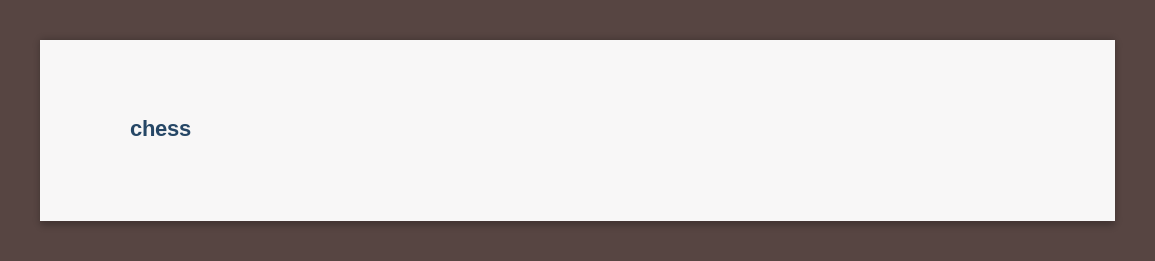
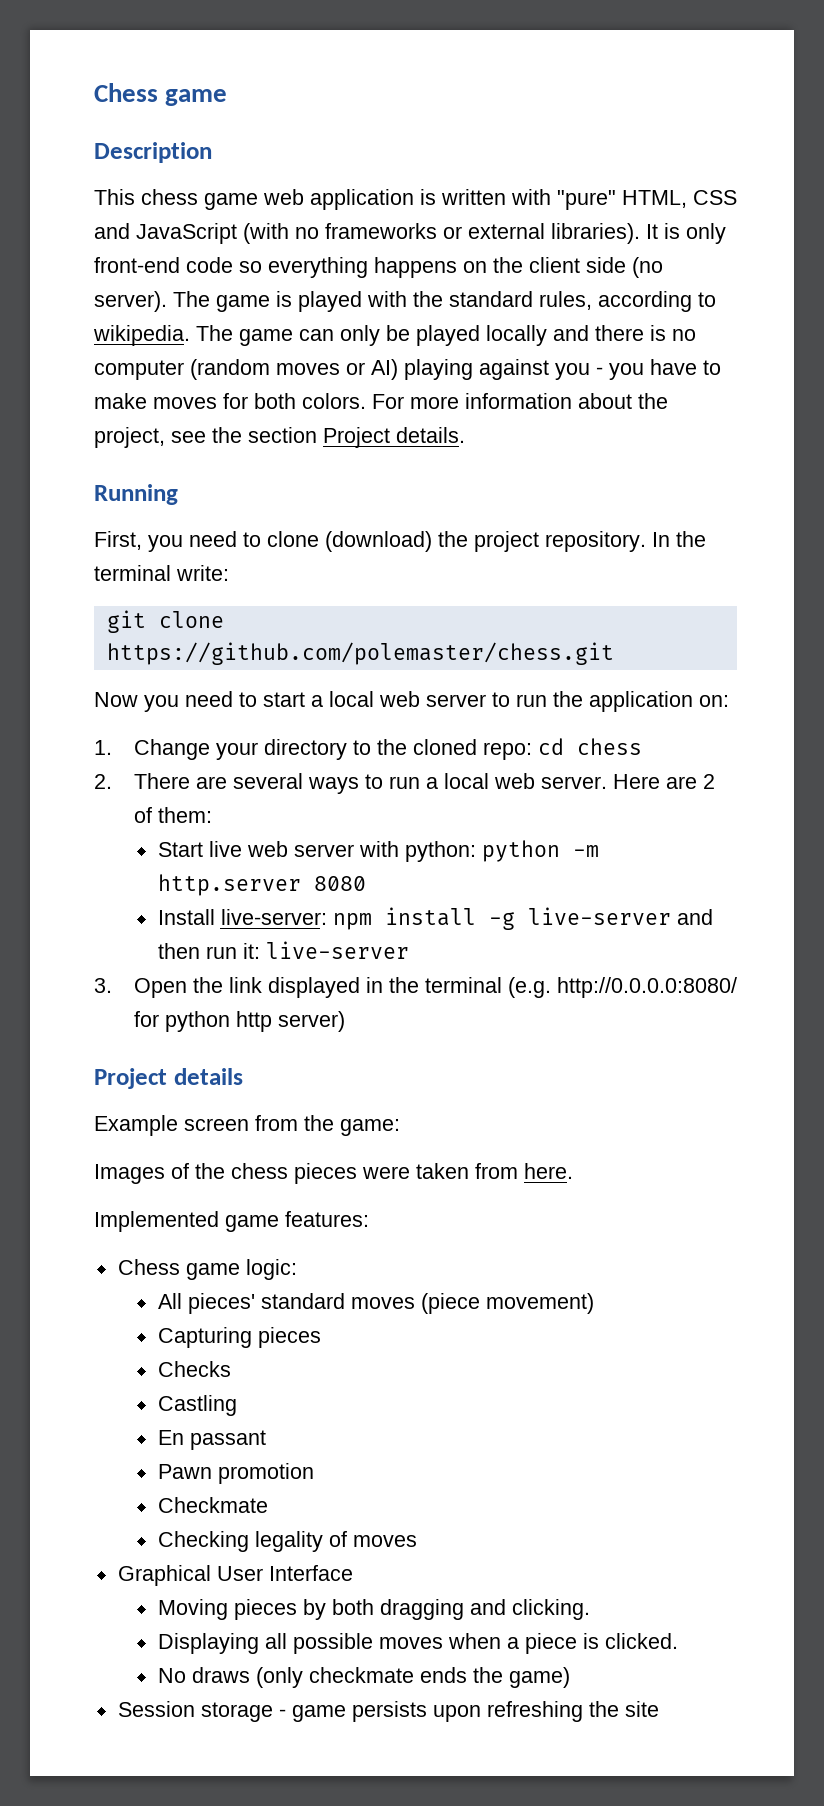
[130,120,191,136] chess -> [94,83,228,106] [94,142,212,163] [94,189,737,210] [94,223,726,244] [94,257,663,278] [94,291,716,312] [93,325,696,346] [94,359,721,380] [94,393,668,409] [94,427,465,448] [94,484,178,505] [94,531,706,552] [94,565,229,581] [106,610,224,633] [106,642,614,665] [94,691,729,712] [94,738,642,760] [94,773,715,794] [133,807,212,823] [157,840,599,862] [157,874,366,896] [157,907,713,930] [157,941,409,959] [94,977,737,998] [133,1011,345,1032] [94,1068,243,1089] [94,1115,400,1136] [94,1163,573,1184] [94,1211,369,1232] [117,1259,297,1280] [157,1293,594,1314] [157,1327,321,1348] [157,1361,231,1377] [157,1395,237,1416] [157,1430,266,1450] [157,1463,314,1484] [157,1497,268,1513] [157,1531,417,1552] [117,1565,353,1586] [157,1599,590,1620] [157,1633,678,1654] [157,1667,570,1688] [117,1701,659,1722] Chess game // Description // This chess game web application is written with "pure" HTML, CSS and JavaScript (with no frameworks or external libraries). It is only front-end code so everything happens on the client side (no server). The game is played with the standard rules, according to wikipedia. The game can only be played locally and there is no computer (random moves or AI) playing against you - you have to make moves for both colors. For more information about the project, see the section Project details. // Running // First, you need to clone (download) the project repository. In the terminal write: // git clone https://github.com/polemaster/chess.git // Now you need to start a local web server to run the application on: // 1. Change your directory to the cloned repo: cd chess // 2. There are several ways to run a local web server. Here are 2 of them: // Start live web server with python: python -m http.server 8080 // Install live-server: npm install -g live-server and then run it: live-server // 3. Open the link displayed in the terminal (e.g. http://0.0.0.0:8080/ for python http server) // Project details // Example screen from the game: // Images of the chess pieces were taken from here. // Implemented game features: // Chess game logic: // All pieces' standard moves (piece movement) // Capturing pieces // Checks // Castling // En passant // Pawn promotion // Checkmate // Checking legality of moves // Graphical User Interface // Moving pieces by both dragging and clicking. // Displaying all possible moves when a piece is clicked. // No draws (only checkmate ends the game) // Session storage - game persists upon refreshing the site

